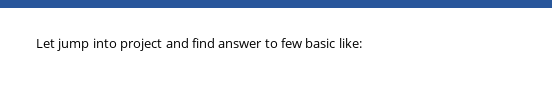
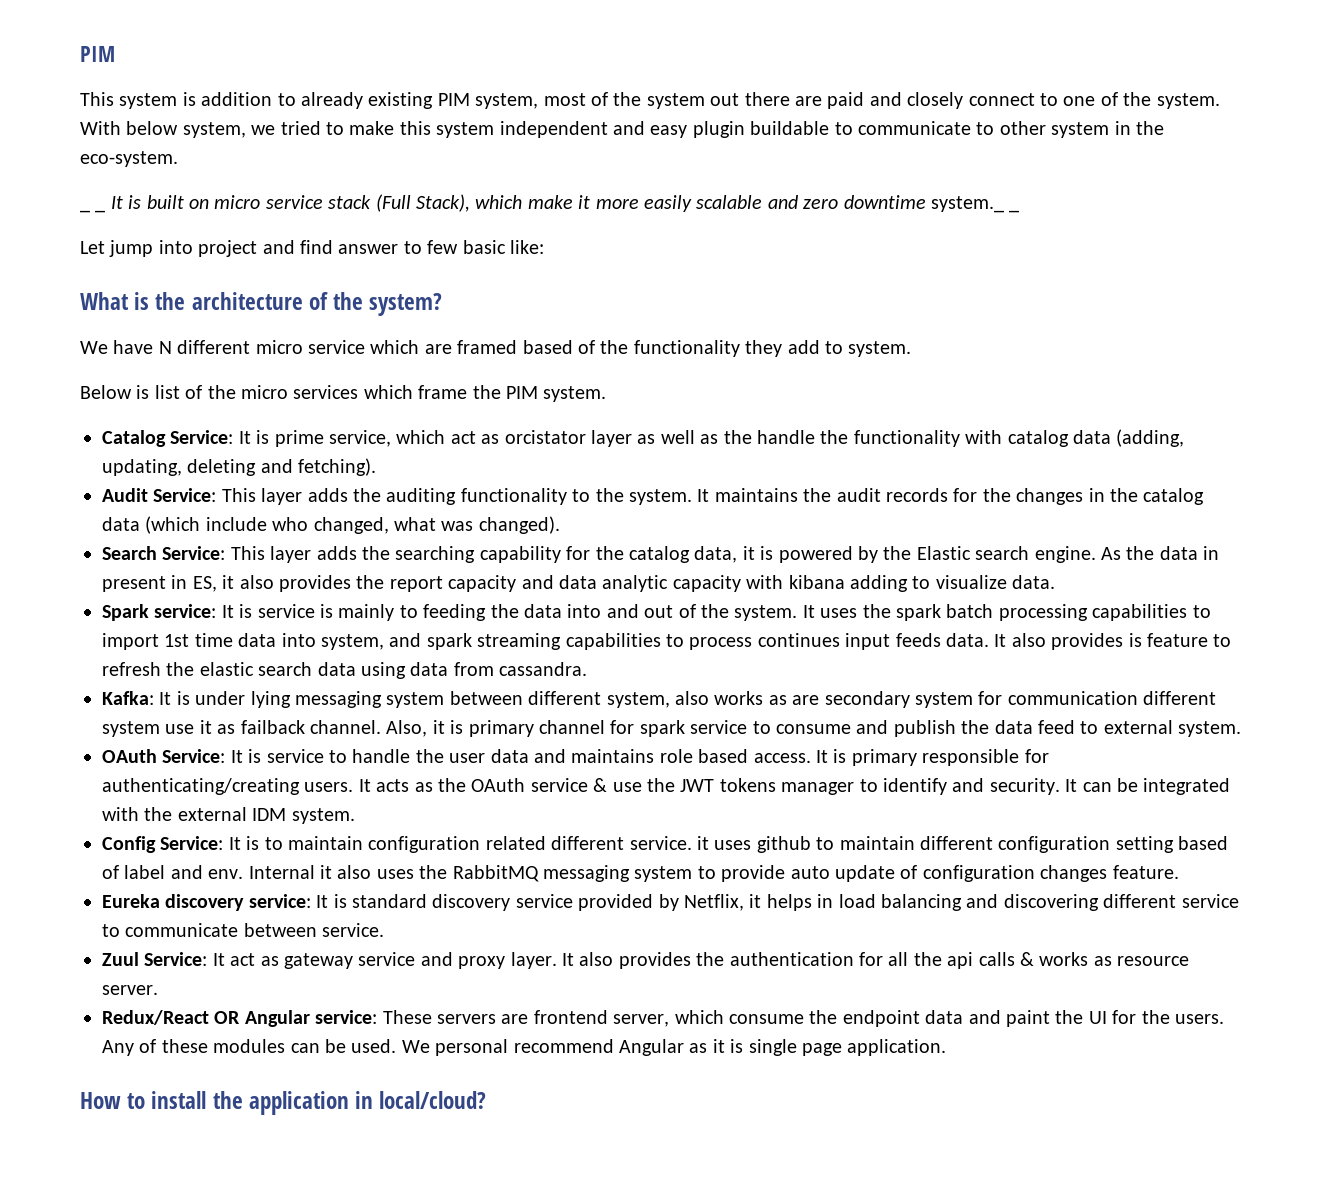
(36, 43) none -> [80,46,115,62] [80,92,1220,109] [80,121,1164,138] [80,151,178,167] [80,209,106,213] [110,194,1020,213] PIM // This system is addition to already existing PIM system, most of the system out there are paid and closely connect to one of the system. With below system, we tried to make this system independent and easy plugin buildable to communicate to other system in the eco-system. // _ _ It is built on micro service stack (Full Stack), which make it more easily scalable and zero downtime system._ _ //
(362, 43) none -> [80,292,443,316] [80,340,912,357] [80,385,607,402] [102,429,1185,447] [102,458,377,476] [102,488,1205,505] [102,516,560,534] [102,546,1220,563] [102,575,1056,592] [102,604,1211,621] [102,633,1232,650] [102,662,588,679] [102,691,1217,708] [102,720,1242,737] [102,749,1049,766] [102,778,1231,795] [102,807,355,824] [102,836,1229,853] [102,865,1179,882] [102,894,1239,911] [102,923,385,937] [102,952,1190,969] [102,985,158,995] [102,1010,1224,1027] [102,1039,947,1056] [80,1091,487,1115] // What is the architecture of the system? // We have N different micro service which are framed based of the functionality they add to system. // Below is list of the micro services which frame the PIM system. // Catalog Service: It is prime service, which act as orcistator layer as well as the handle the functionality with catalog data (adding, updating, deleting and fetching). // Audit Service: This layer adds the auditing functionality to the system. It maintains the audit records for the changes in the catalog data (which include who changed, what was changed). // Search Service: This layer adds the searching capability for the catalog data, it is powered by the Elastic search engine. As the data in present in ES, it also provides the report capacity and data analytic capacity with kibana adding to visualize data. // Spark service: It is service is mainly to feeding the data into and out of the system. It uses the spark batch processing capabilities to import 1st time data into system, and spark streaming capabilities to process continues input feeds data. It also provides is feature to refresh the elastic search data using data from cassandra. // Kafka: It is under lying messaging system between different system, also works as are secondary system for communication different system use it as failback channel. Also, it is primary channel for spark service to consume and publish the data feed to external system. // OAuth Service: It is service to handle the user data and maintains role based access. It is primary responsible for authenticating/creating users. It acts as the OAuth service & use the JWT tokens manager to identify and security. It can be integrated with the external IDM system. // Config Service: It is to maintain configuration related different service. it uses github to maintain different configuration setting based of label and env. Internal it also uses the RabbitMQ messaging system to provide auto update of configuration changes feature. // Eureka discovery service: It is standard discovery service provided by Netflix, it helps in load balancing and discovering different service to communicate between service. // Zuul Service: It act as gateway service and proxy layer. It also provides the authentication for all the api calls & works as resource server. // Redux/React OR Angular service: These servers are frontend server, which consume the endpoint data and paint the UI for the users. Any of these modules can be used. We personal recommend Angular as it is single page application. // How to install the application in local/cloud?

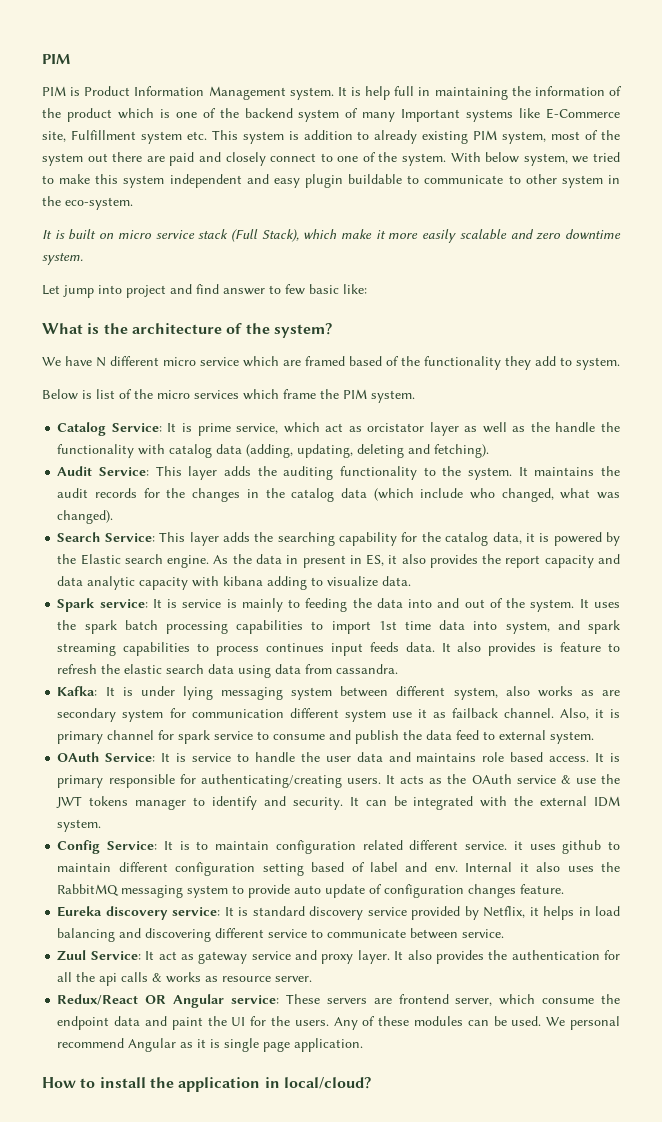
(115, 54) none -> [42,86,623,100] [42,108,620,122] [42,130,207,144] PIM is Product Information Management system. It is help full in maintaining the information of the product which is one of the backend system of many Important systems like E-Commerce site, Fulfillment system etc.
[80,209,106,213] _ _ -> (133, 203) none
[930,196,1020,213] system._ _ -> [42,253,83,265] system.

